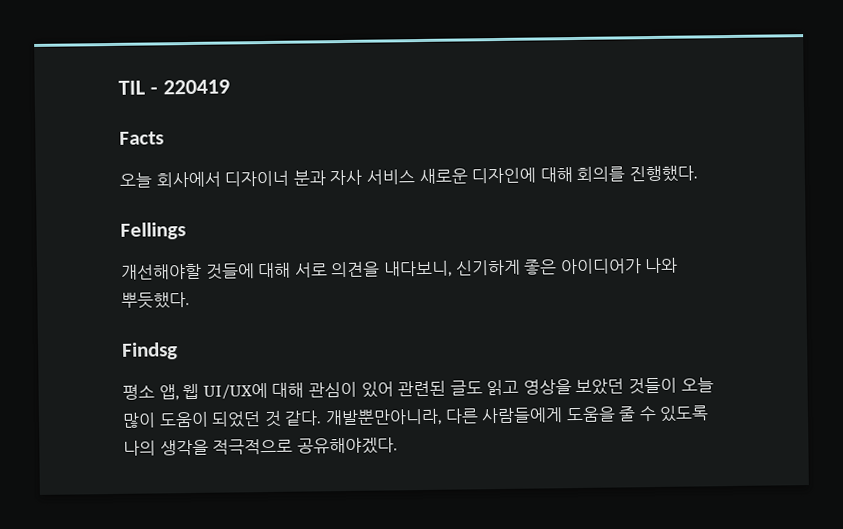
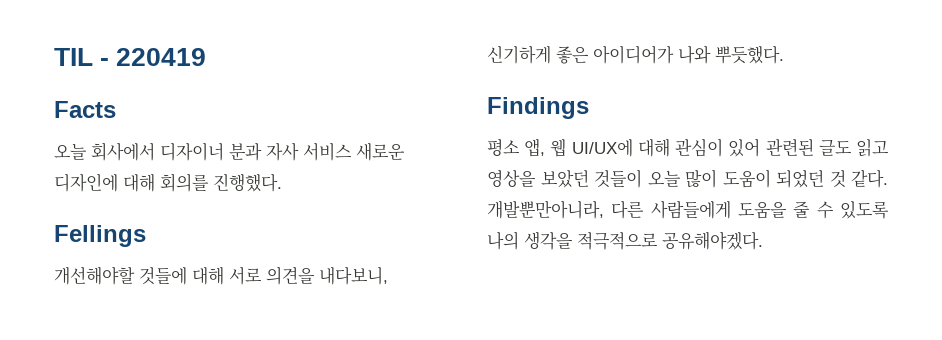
[121,342,178,360] Findsg -> [487,97,589,119] Findings

